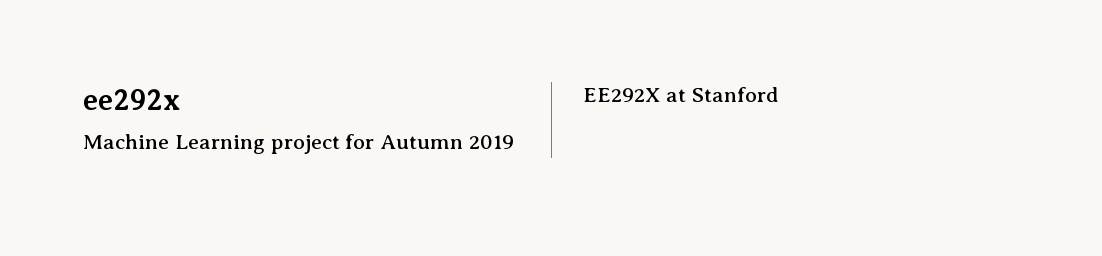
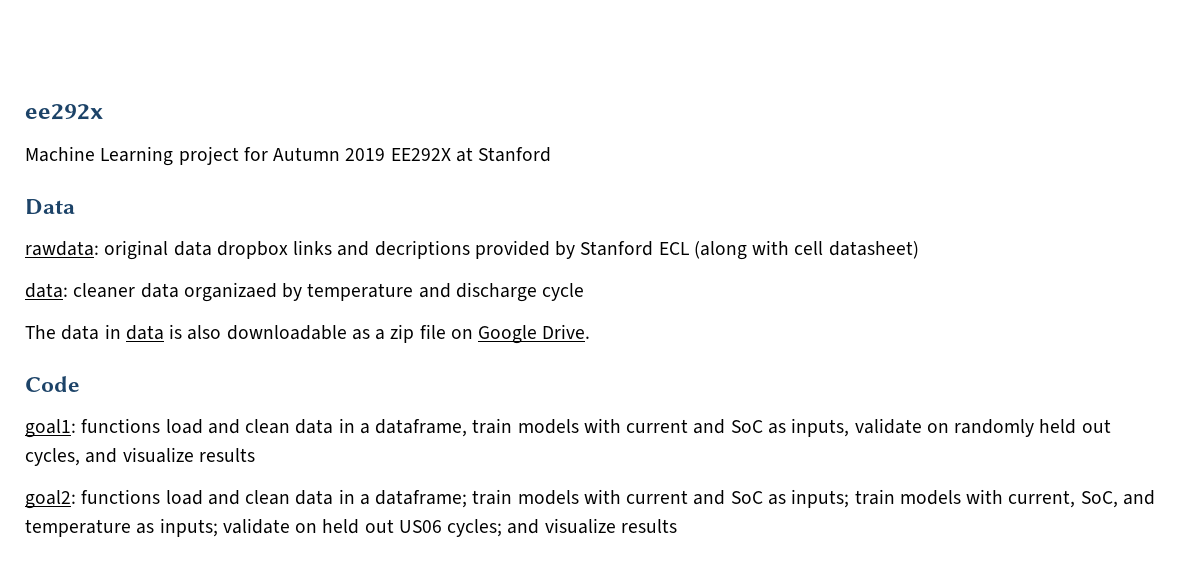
(779, 94) none -> [25,199,75,215] [25,240,919,260] [25,282,585,302] [25,324,591,344] [25,376,80,392] [25,418,1111,438] [25,447,255,466] [25,489,1155,509] [25,518,677,537] // Data // rawdata: original data dropbox links and decriptions provided by Stanford ECL (along with cell datasheet) // data: cleaner data organizaed by temperature and discharge cycle // The data in data is also downloadable as a zip file on Google Drive. // Code // goal1: functions load and clean data in a dataframe, train models with current and SoC as inputs, validate on randomly held out cycles, and visualize results // goal2: functions load and clean data in a dataframe; train models with current and SoC as inputs; train models with current, SoC, and temperature as inputs; validate on held out US06 cycles; and visualize results

